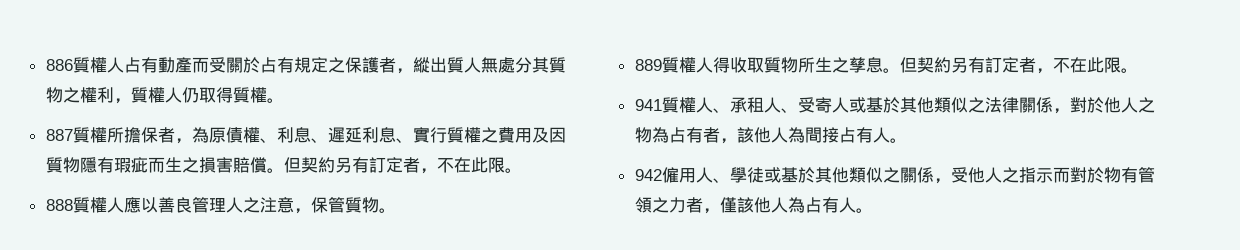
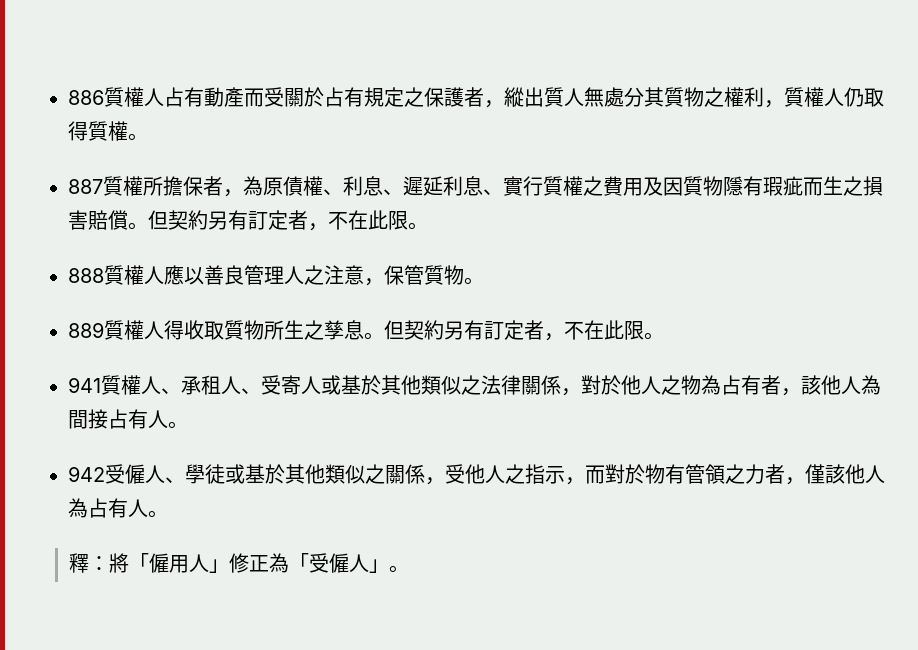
[661,167,696,183] 僱用 -> [105,464,145,484] 受僱
(1053, 175) none -> [565,477,585,485] ，
(873, 210) none -> [68,553,409,573] // 釋：將「僱用人」修正為「受僱人」。

